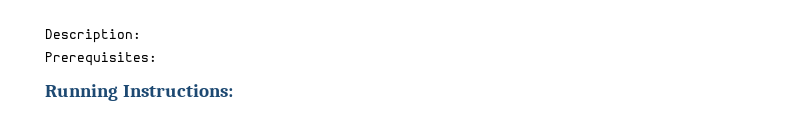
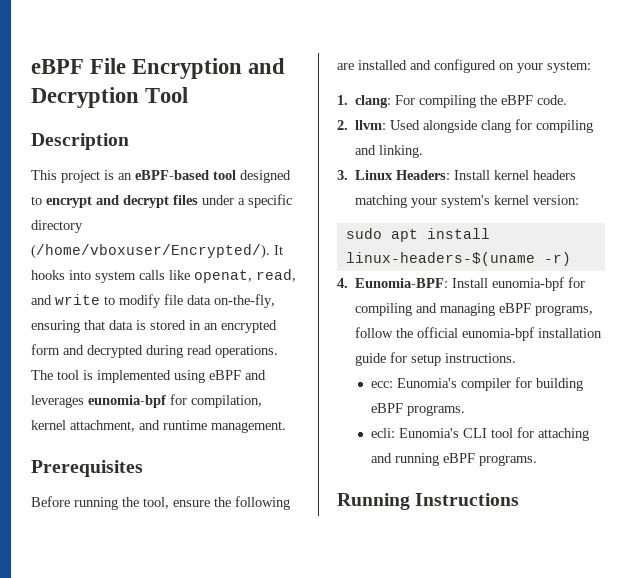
[45,29,141,43] [45,52,157,66] Description: // Prerequisites: -> [31,58,286,79] [31,87,189,108] [31,133,129,150] [31,170,291,183] [31,194,292,208] [31,220,83,233] [31,244,283,259] [31,269,296,283] [31,294,275,308] [31,320,277,333] [31,344,278,358] [31,370,266,383] [31,394,262,408] [31,420,286,433] [31,460,143,477] [31,496,290,510] [337,59,591,73] [337,95,568,108] [337,119,594,133] [355,145,424,158] [337,170,577,180] [355,195,580,208] [345,228,490,242] [345,252,571,266] [337,277,586,291] [355,303,594,316] [355,327,603,341] [355,352,517,366] [371,377,584,391] [371,403,466,416] [371,427,590,441] [371,453,538,466] eBPF File Encryption and Decryption Tool // Description // This project is an eBPF-based tool designed to encrypt and decrypt files under a specific directory (/home/vboxuser/Encrypted/). It hooks into system calls like openat, read, and write to modify file data on-the-fly, ensuring that data is stored in an encrypted form and decrypted during read operations. The tool is implemented using eBPF and leverages eunomia-bpf for compilation, kernel attachment, and runtime management. // Prerequisites // Before running the tool, ensure the following are installed and configured on your system: // 1. clang: For compiling the eBPF code. // 2. llvm: Used alongside clang for compiling and linking. // 3. Linux Headers: Install kernel headers matching your system's kernel version: // sudo apt install linux-headers-$(uname -r) // 4. Eunomia-BPF: Install eunomia-bpf for compiling and managing eBPF programs, follow the official eunomia-bpf installation guide for setup instructions. // ecc: Eunomia's compiler for building eBPF programs. // ecli: Eunomia's CLI tool for attaching and running eBPF programs.
[123,84,234,97] Instructions: -> [415,493,520,506] Instructions

